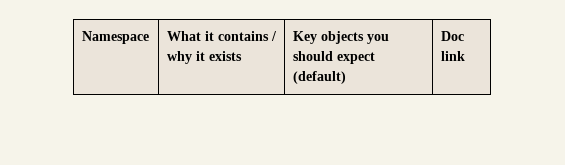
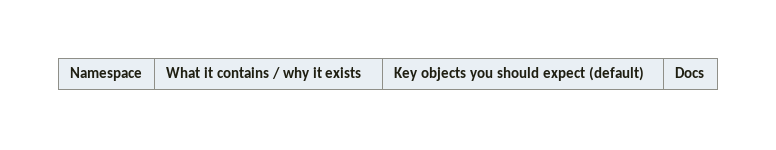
[440,31,464,41] [440,51,465,61] Doc link -> [674,67,704,78] Docs

